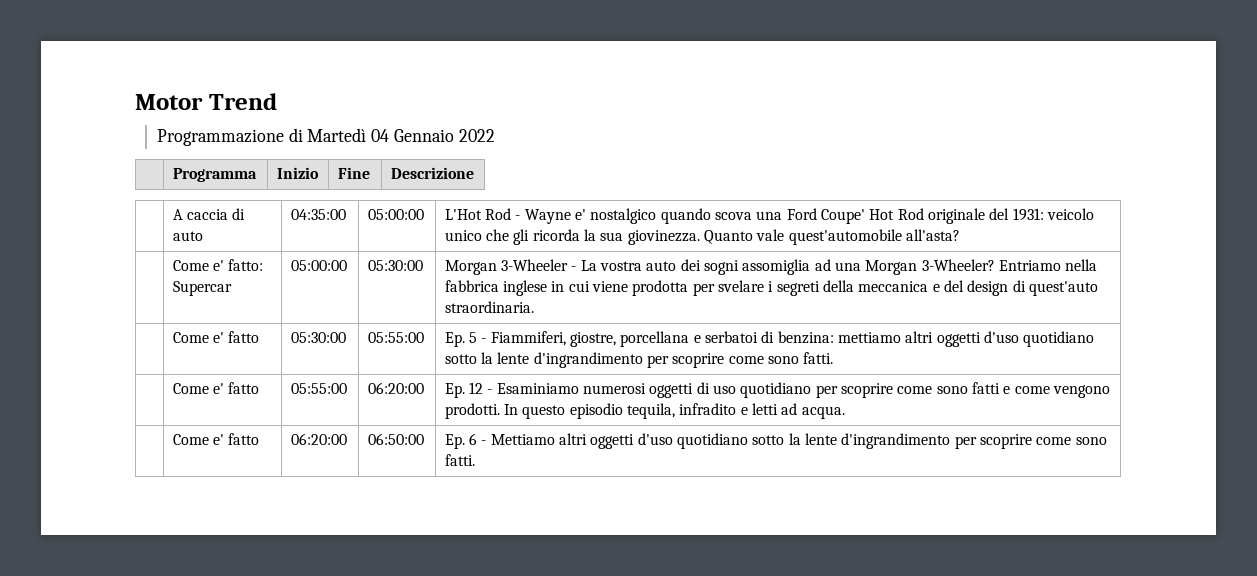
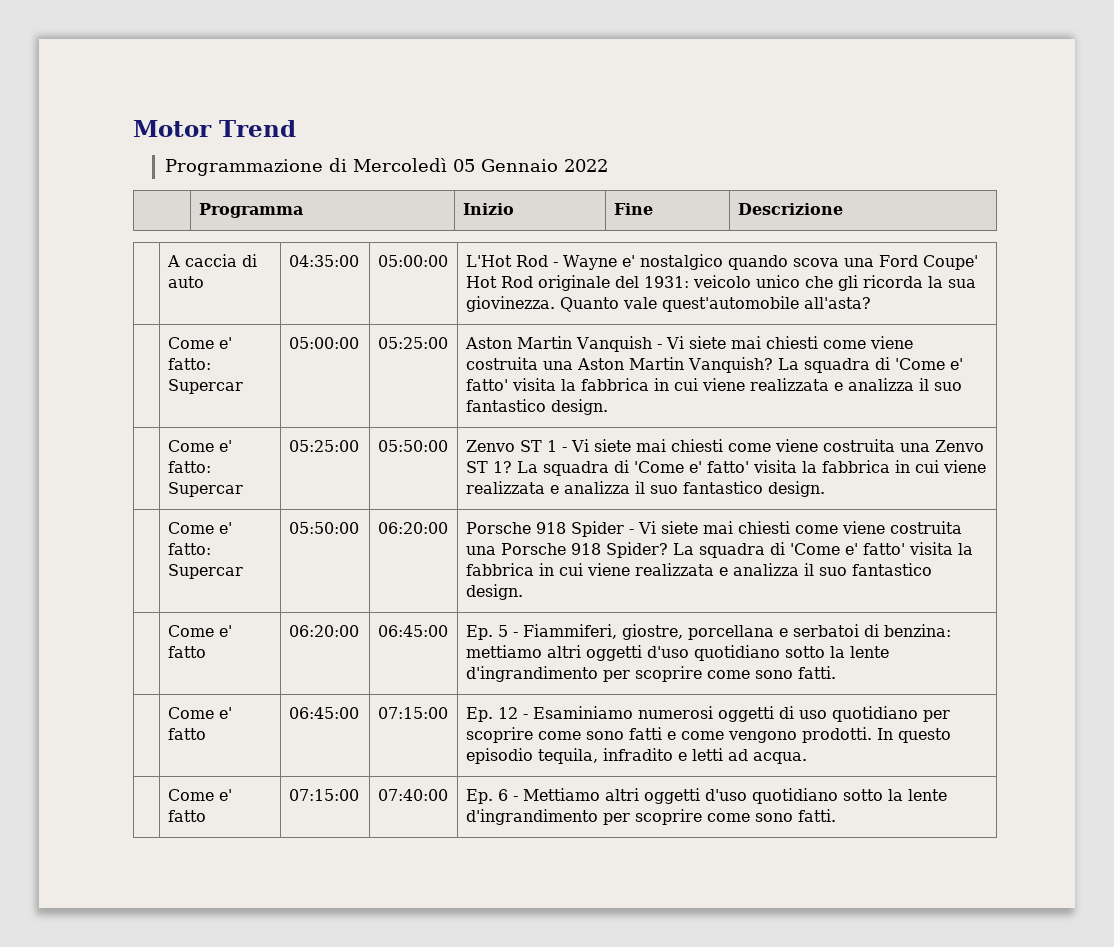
[307,128,390,142] Martedì 04 -> [353,158,476,172] Mercoledì 05
[367,260,423,271] [444,259,1098,275] [444,280,1098,296] [444,301,534,313] [172,331,260,343] [290,332,346,343] [367,332,424,343] 05:30:00 | Morgan 3-Wheeler - La vostra auto dei sogni assomiglia ad una Morgan 3-Wheeler? Entriamo nella fabbrica inglese in cui viene prodotta per svelare i segreti della meccanica e del design di quest'auto straordinaria. // | Come e' fatto | 05:30:00 | 05:55:00 -> [377,337,448,349] [464,336,913,352] [465,357,963,373] [465,378,962,391] [465,399,608,415] [167,440,232,452] [167,461,211,473] [167,482,243,497] [288,440,359,452] [377,440,448,452] [465,439,984,452] [465,460,986,476] [465,481,825,497] [167,522,232,534] [167,543,211,555] [167,564,243,579] [288,522,359,534] [377,522,448,534] [465,521,962,537] [465,542,973,558] [465,563,932,576] [465,584,523,600] [167,625,232,637] [167,646,206,658] [288,625,359,637] [377,625,448,637] 05:25:00 | Aston Martin Vanquish - Vi siete mai chiesti come viene costruita una Aston Martin Vanquish? La squadra di 'Come e' fatto' visita la fabbrica in cui viene realizzata e analizza il suo fantastico design. // | Come e' fatto: Supercar | 05:25:00 | 05:50:00 | Zenvo ST 1 - Vi siete mai chiesti come viene costruita una Zenvo ST 1? La squadra di 'Come e' fatto' visita la fabbrica in cui viene realizzata e analizza il suo fantastico design. // | Come e' fatto: Supercar | 05:50:00 | 06:20:00 | Porsche 918 Spider - Vi siete mai chiesti come viene costruita una Porsche 918 Spider? La squadra di 'Come e' fatto' visita la fabbrica in cui viene realizzata e analizza il suo fantastico design. // | Come e' fatto | 06:20:00 | 06:45:00
[290,383,347,394] [367,382,424,394] 05:55:00 | 06:20:00 -> [288,707,359,719] [377,707,448,719] 06:45:00 | 07:15:00
[290,433,347,445] [367,433,424,445] 06:20:00 | 06:50:00 -> [288,789,359,801] [377,789,448,801] 07:15:00 | 07:40:00

